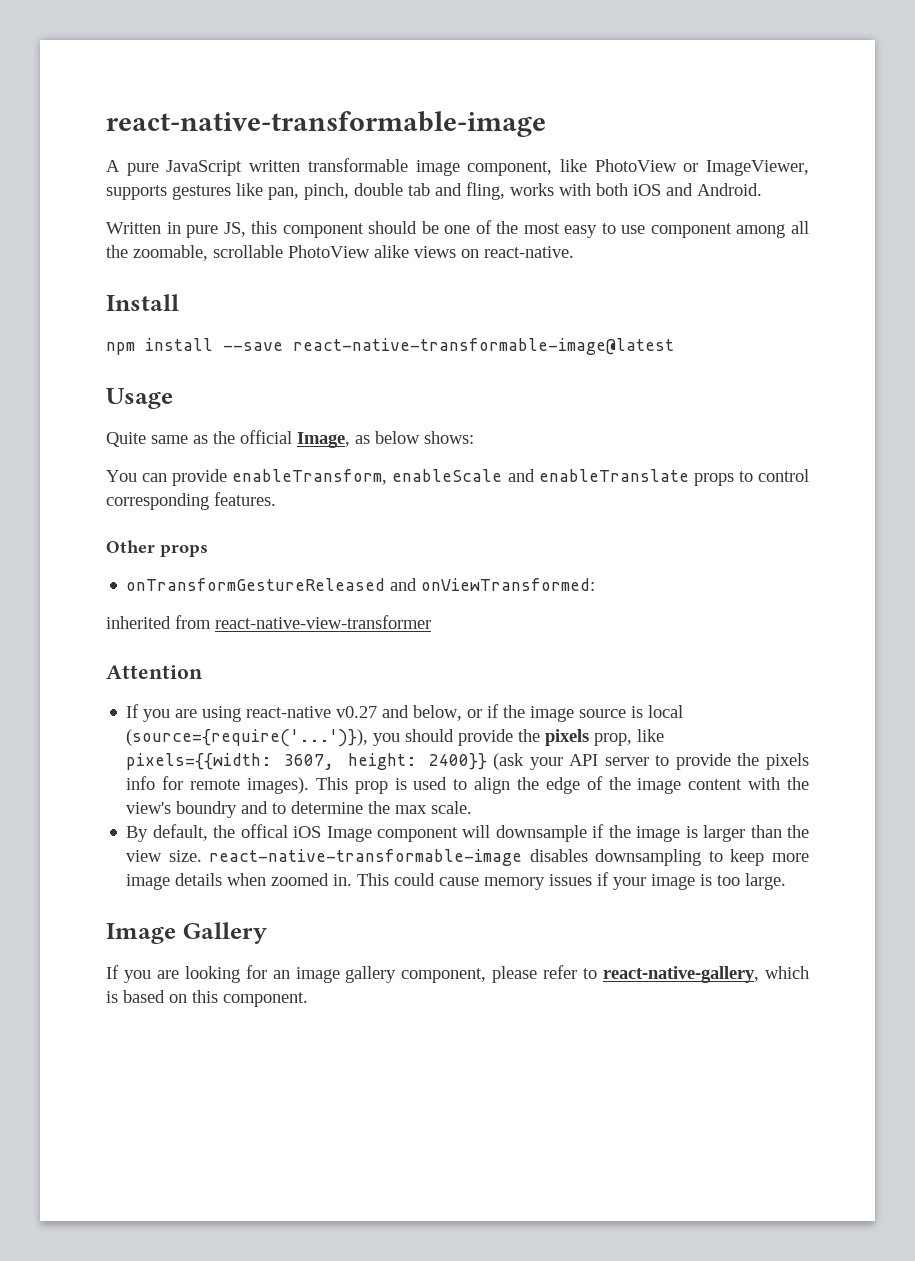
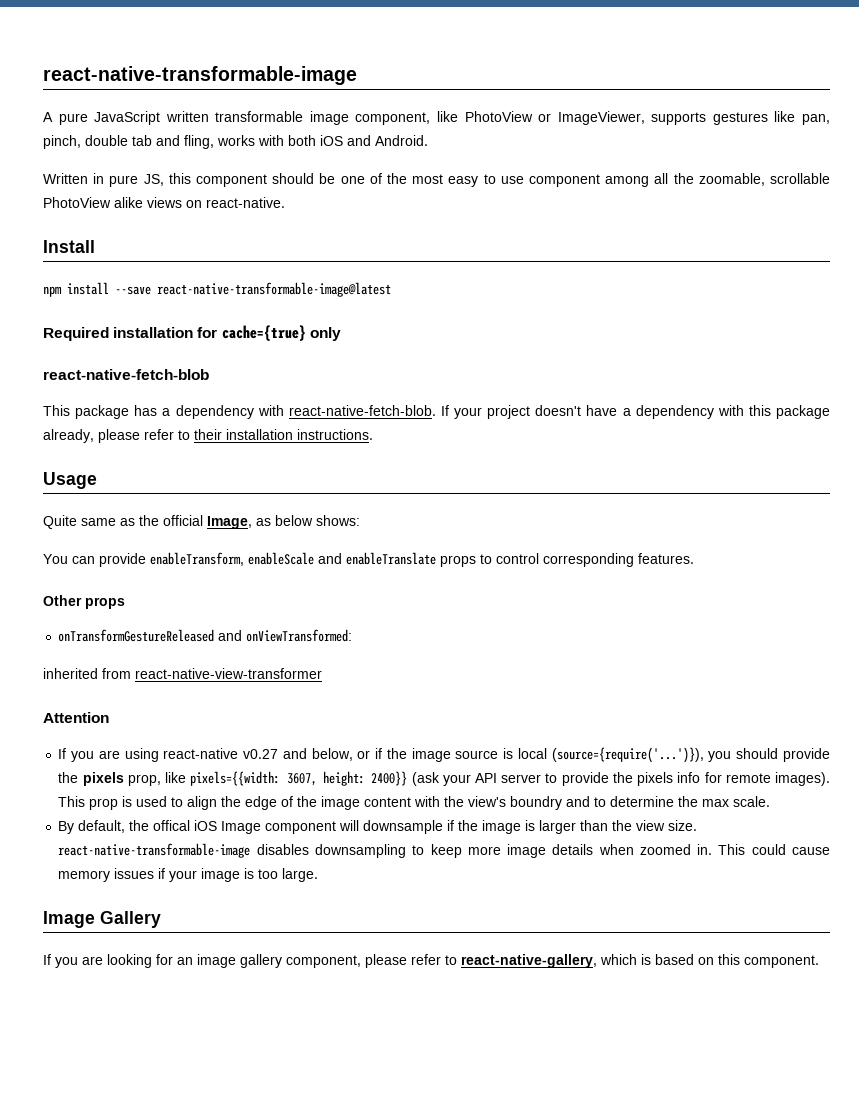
(674, 346) none -> [43,325,341,341] [43,369,209,380] [43,405,830,419] [43,429,373,443] // Required installation for cache={true} only // react-native-fetch-blob // This package has a dependency with react-native-fetch-blob. If your project doesn't have a dependency with this package already, please refer to their installation instructions.

